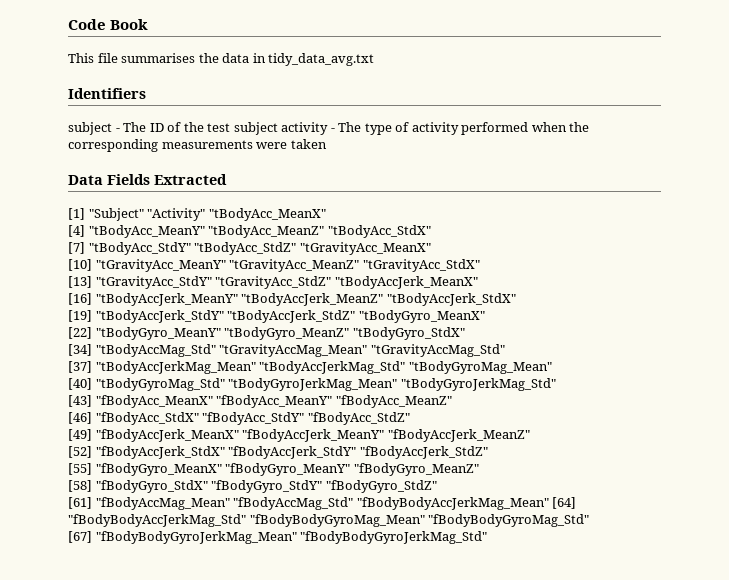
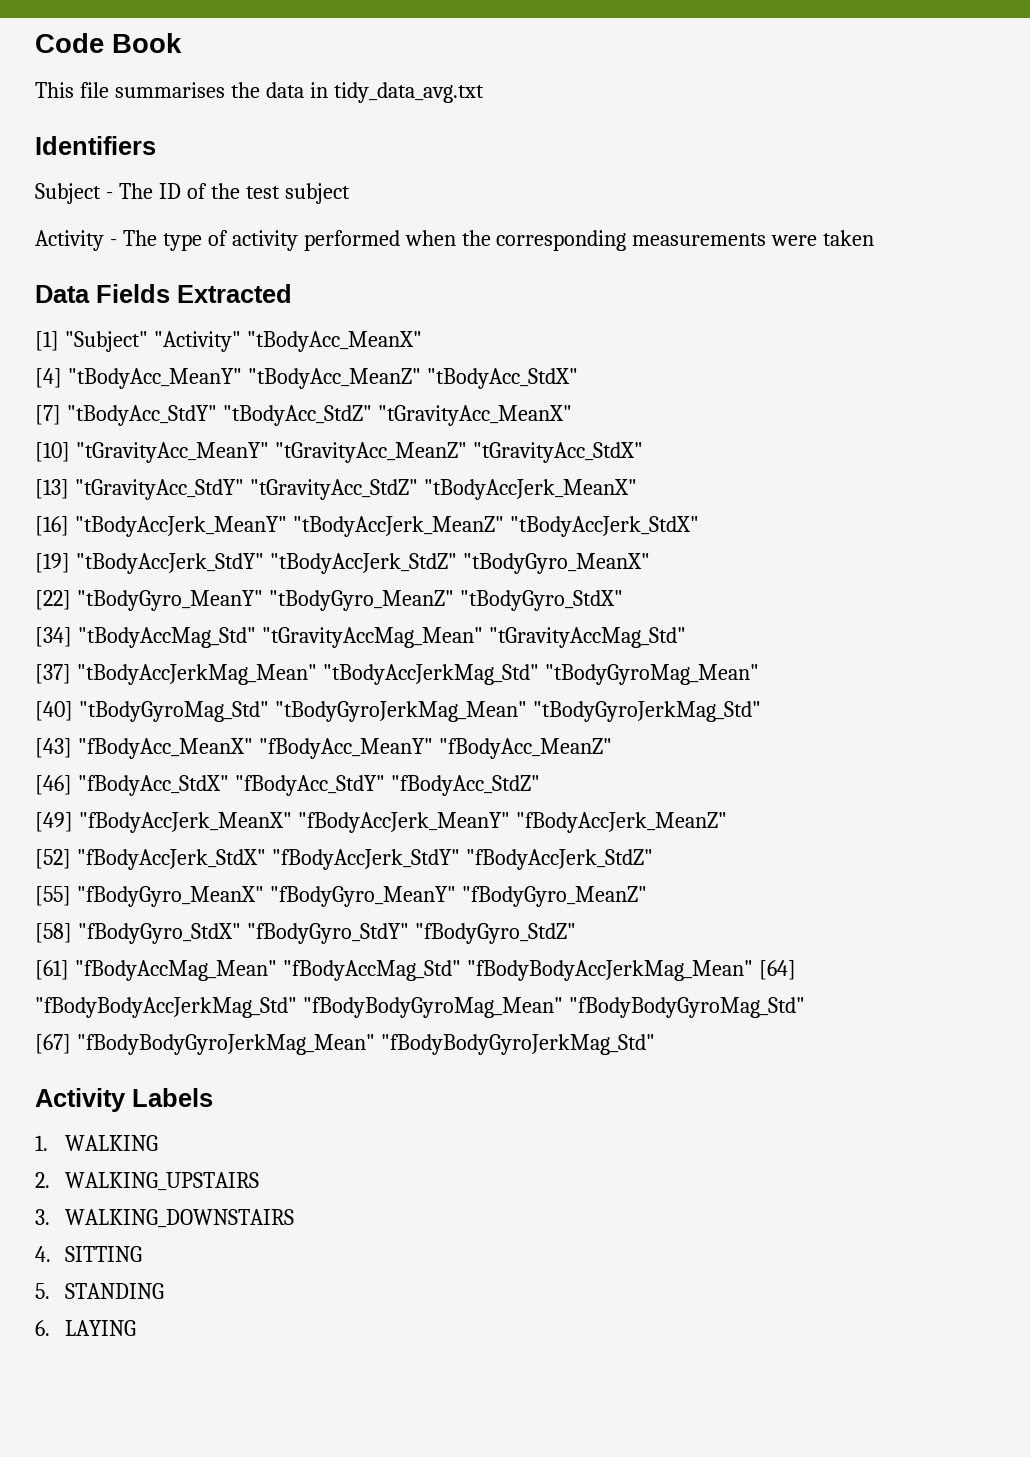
[68,122,112,135] subject -> [35,183,101,204] Subject
[281,122,329,135] activity -> [35,230,104,251] // Activity
(488, 537) none -> [35,1088,213,1112] [35,1135,159,1151] [35,1172,260,1191] [35,1209,295,1228] [35,1246,143,1262] [35,1283,165,1299] [35,1320,137,1336] // Activity Labels // 1. WALKING // 2. WALKING_UPSTAIRS // 3. WALKING_DOWNSTAIRS // 4. SITTING // 5. STANDING // 6. LAYING

